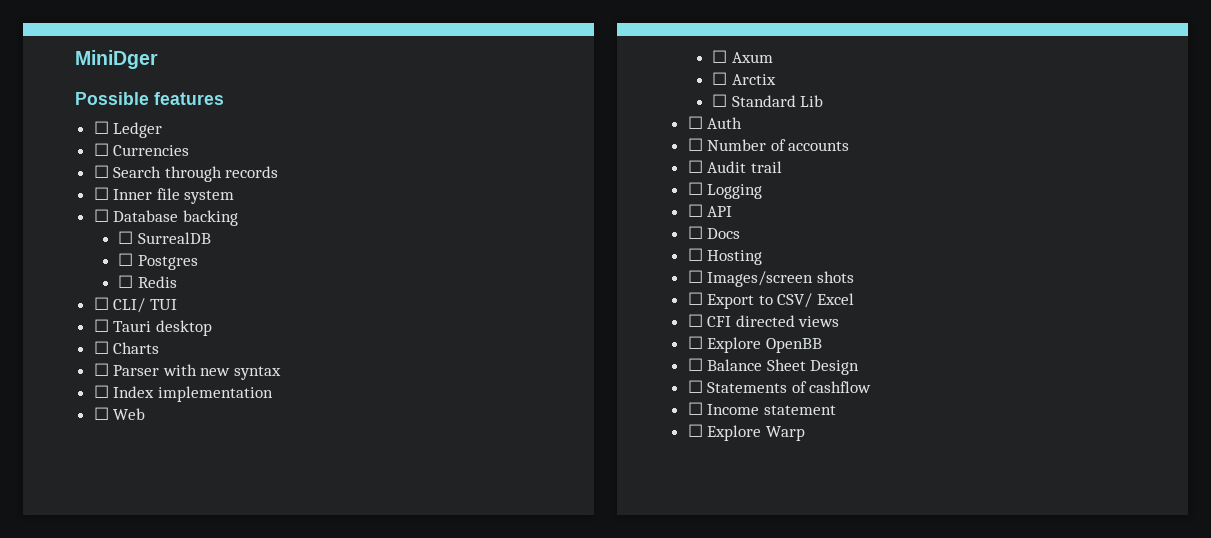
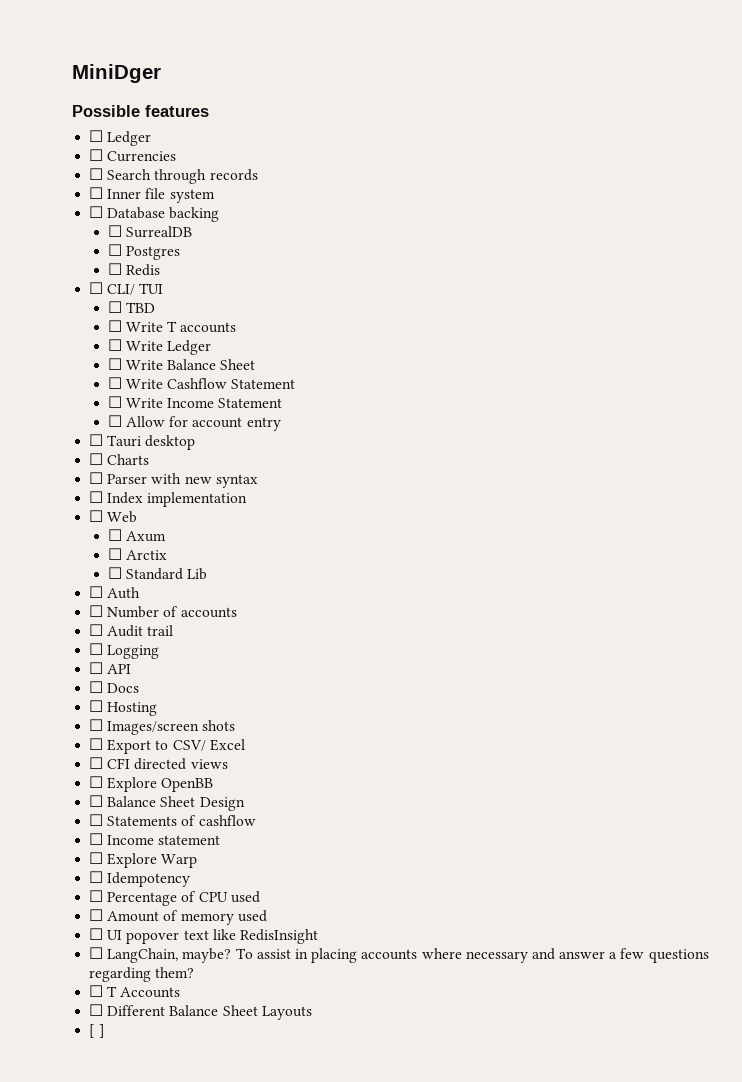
(177, 304) none -> [107,301,156,313] [107,320,237,333] [107,339,212,355] [107,358,256,370] [107,377,296,389] [107,396,283,408] [107,415,281,431] // ☐ TBD // ☐ Write T accounts // ☐ Write Ledger // ☐ Write Balance Sheet // ☐ Write Cashflow Statement // ☐ Write Income Statement // ☐ Allow for account entry
(805, 433) none -> [89,871,191,887] [89,890,260,906] [89,909,267,925] [89,928,318,944] [89,947,709,963] [89,967,195,982] [89,985,181,998] [89,1004,312,1020] [89,1024,106,1038] // ☐ Idempotency // ☐ Percentage of CPU used // ☐ Amount of memory used // ☐ UI popover text like RedisInsight // ☐ LangChain, maybe? To assist in placing accounts where necessary and answer a few questions regarding them? // ☐ T Accounts // ☐ Different Balance Sheet Layouts // [ ]

